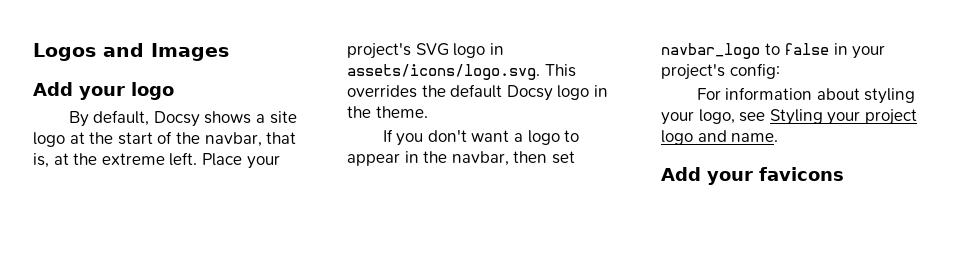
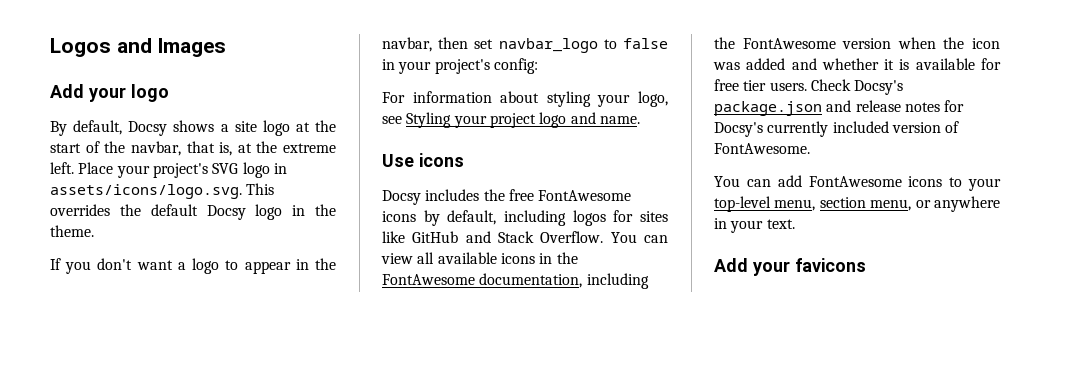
(779, 137) none -> [382,153,464,167] [382,189,632,205] [382,210,668,226] [382,231,668,243] [381,252,578,264] [382,273,649,289] [714,37,1000,49] [713,58,1001,70] [714,79,904,95] [714,100,965,116] [714,121,960,137] [714,143,810,154] [714,175,1001,191] [714,196,1000,212] [714,218,795,233] // Use icons // Docsy includes the free FontAwesome icons by default, including logos for sites like GitHub and Stack Overflow. You can view all available icons in the FontAwesome documentation, including the FontAwesome version when the icon was added and whether it is available for free tier users. Check Docsy's package.json and release notes for Docsy's currently included version of FontAwesome. // You can add FontAwesome icons to your top-level menu, section menu, or anywhere in your text.

